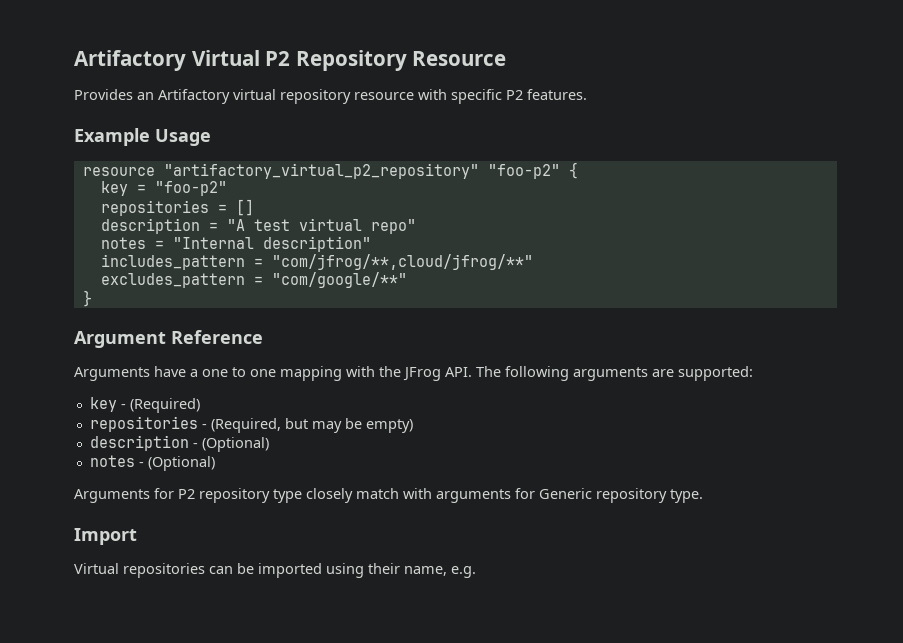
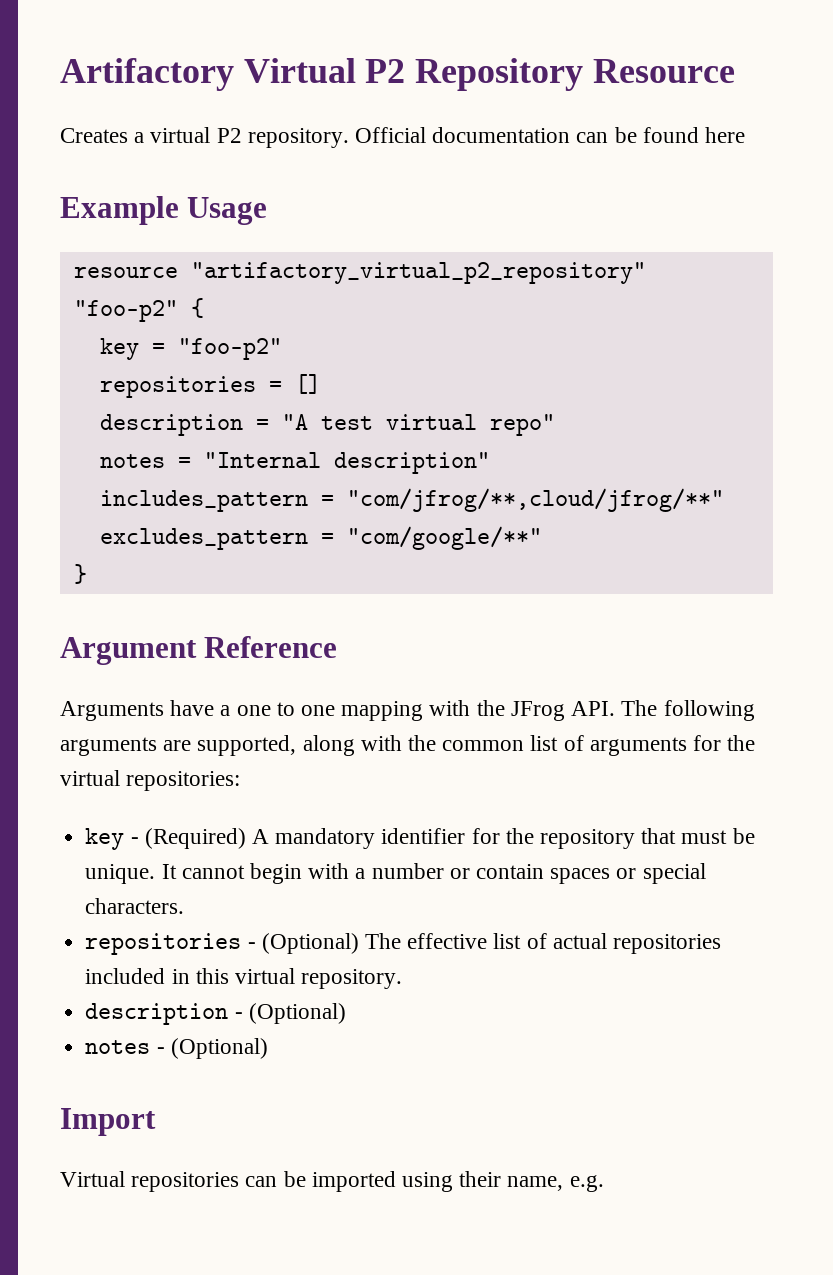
[74,89,587,104] Provides an Artifactory virtual repository resource with specific P2 features. -> [60,127,746,148] Creates a virtual P2 repository. Official documentation can be found here
[678,366,753,381] [89,397,200,413] [89,416,413,433] supported: // key - (Required) // repositories - (Required, but may be empty) -> [197,735,756,756] [60,770,241,791] [85,828,755,850] [85,863,706,884] [85,898,185,914] [85,933,721,955] [85,968,403,989] supported, along with the common list of arguments for the virtual repositories: // key - (Required) A mandatory identifier for the repository that must be unique. It cannot begin with a number or contain spaces or special characters. // repositories - (Optional) The effective list of actual repositories included in this virtual repository.
[74,488,703,503] // Arguments for P2 repository type closely match with arguments for Generic repository type. -> (268, 1048) none

